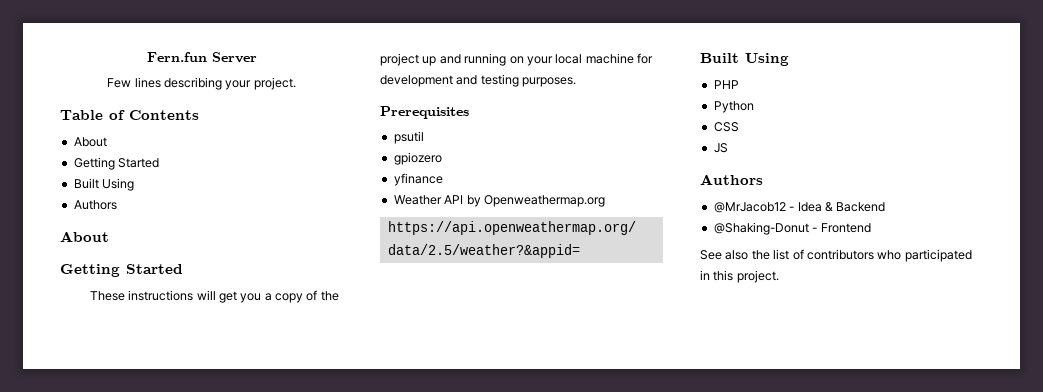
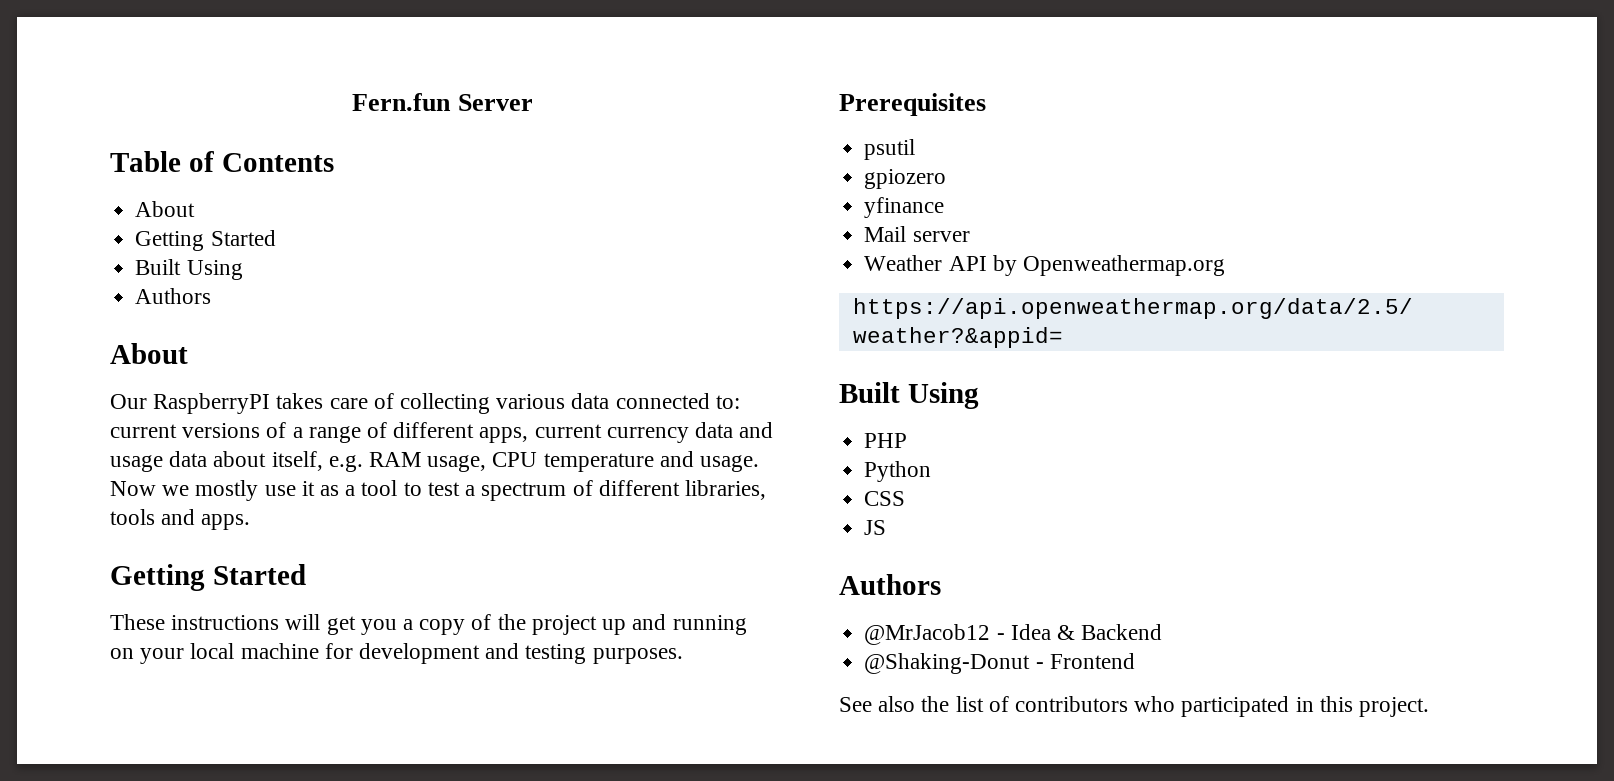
[107,77,296,90] // Few lines describing your project. -> (533, 102) none
(109, 236) none -> [110,393,740,414] [110,422,774,443] [110,451,760,472] [110,480,766,501] [110,509,251,530] // Our RaspberryPI takes care of collecting various data connected to: current versions of a range of different apps, current currency data and usage data about itself, e.g. RAM usage, CPU temperature and usage. Now we mostly use it as a tool to test a spectrum of different libraries, tools and apps.
(443, 179) none -> [864,226,970,242] // Mail server

